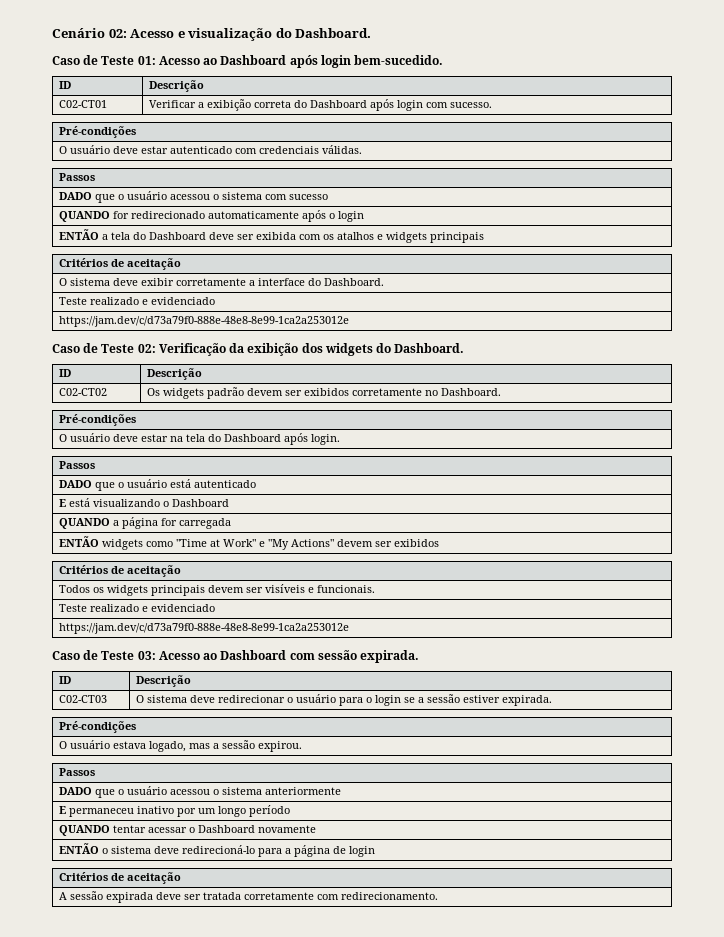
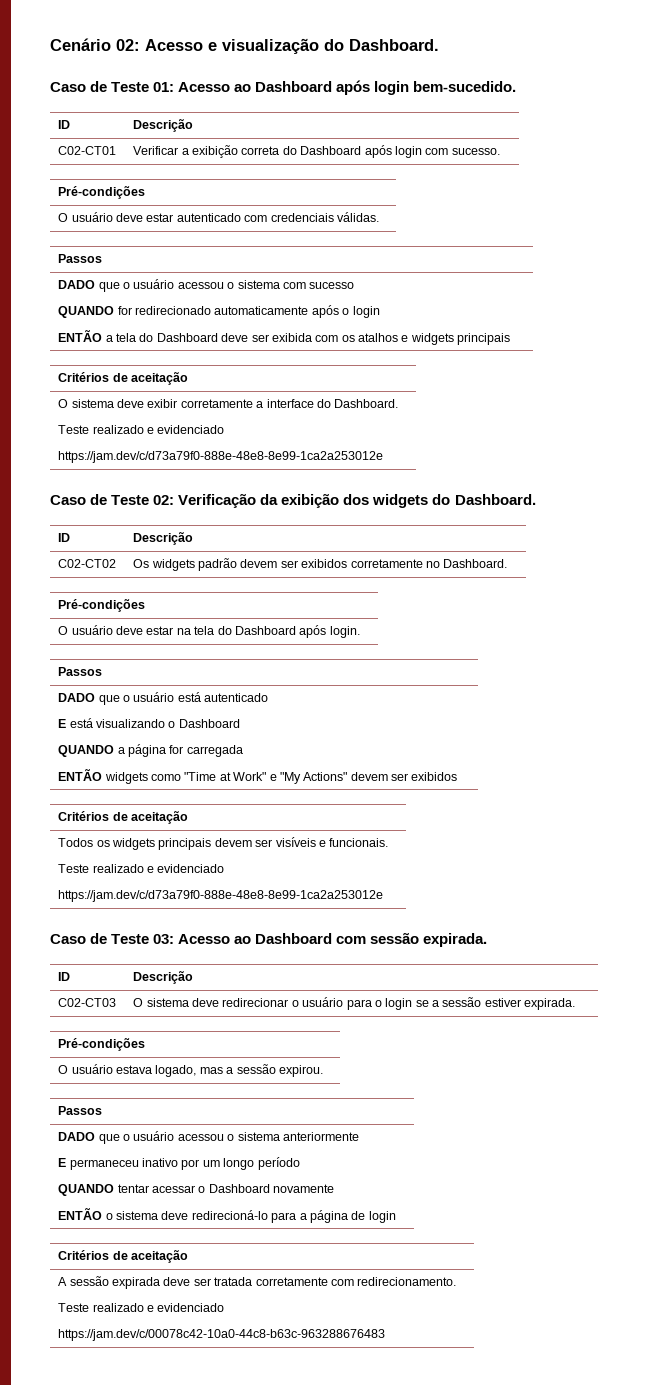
(439, 896) none -> [58,1303,225,1312] [58,1329,386,1341] // Teste realizado e evidenciado // https://jam.dev/c/00078c42-10a0-44c8-b63c-963288676483

